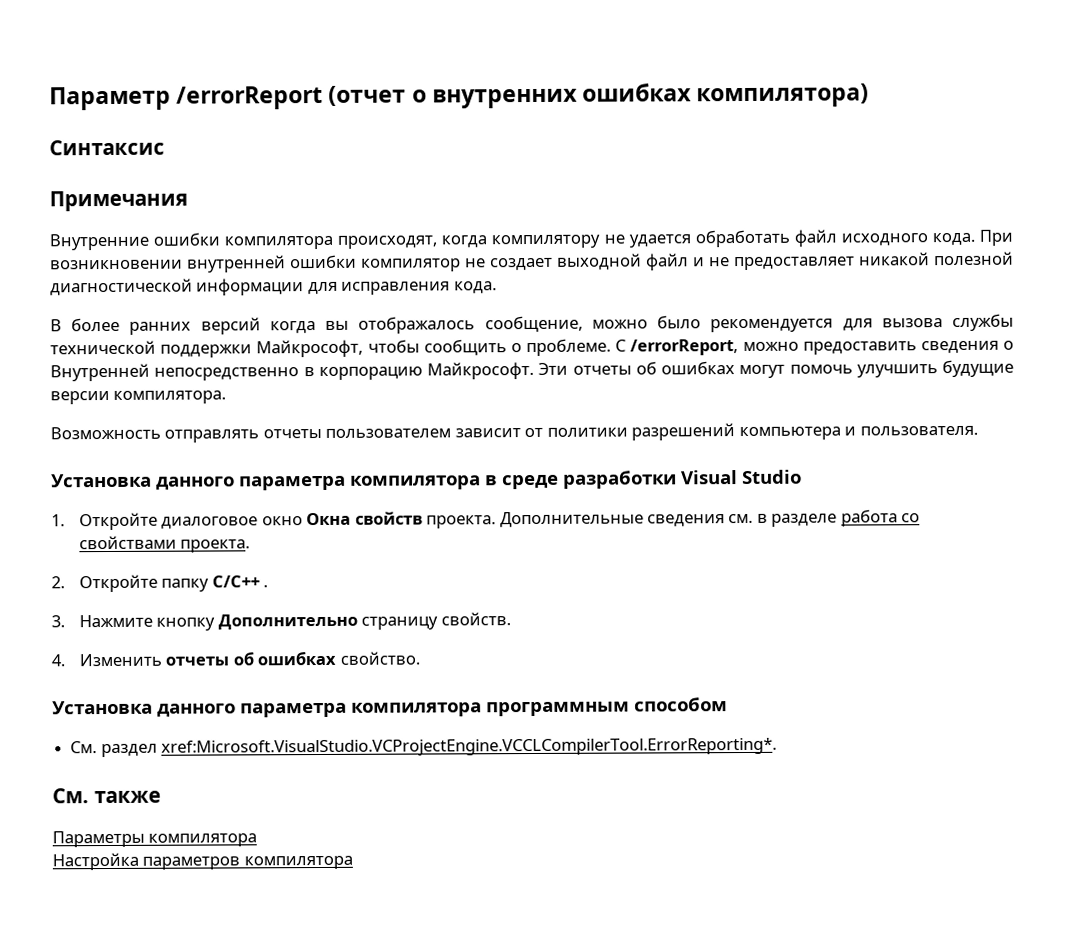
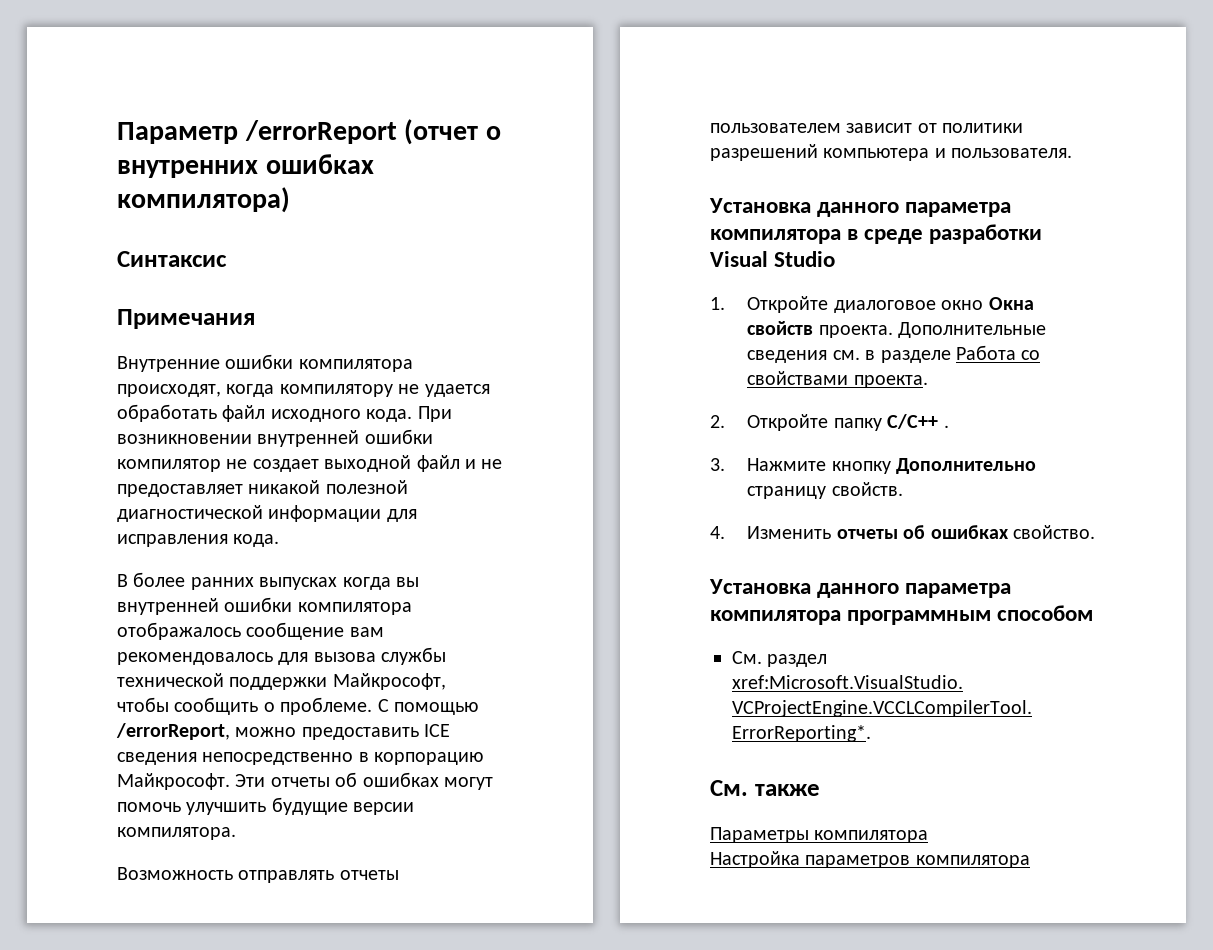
[200,317,261,335] версий -> [259,577,338,590] выпусках
[358,315,834,334] отображалось сообщение, можно было рекомендуется -> [117,597,412,615] [117,622,384,640] [117,652,273,665] внутренней ошибки компилятора отображалось сообщение вам рекомендовалось
(627, 345) none -> [394,702,478,715] помощью
[920,340,1014,354] [50,363,150,382] сведения о Внутренней -> [424,724,451,737] [117,752,197,765] ICE сведения
[840,509,898,527] работа -> [955,345,1016,360] Работа

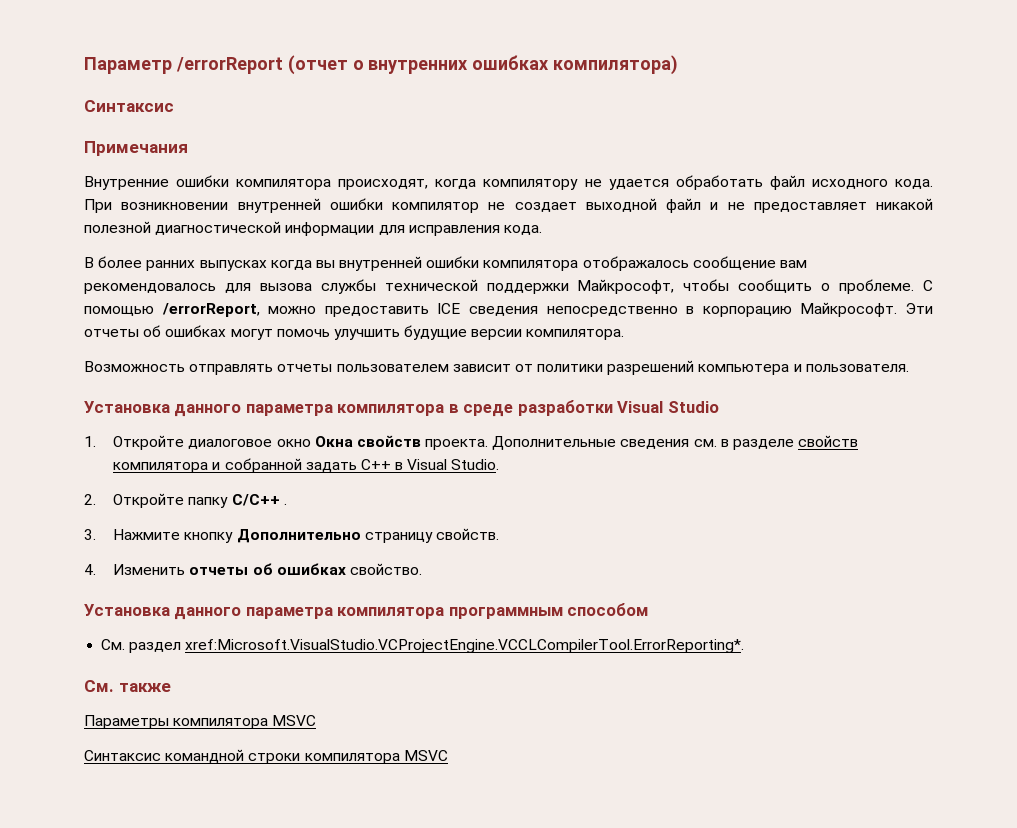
[955,345,1041,360] [747,371,928,388] Работа со свойствами проекта. -> [798,435,859,447] [113,458,500,473] свойств компилятора и собранной задать C++ в Visual Studio.
[710,851,1030,868] // Настройка параметров компилятора -> [272,715,317,726] [84,749,448,764] MSVC // Синтаксис командной строки компилятора MSVC

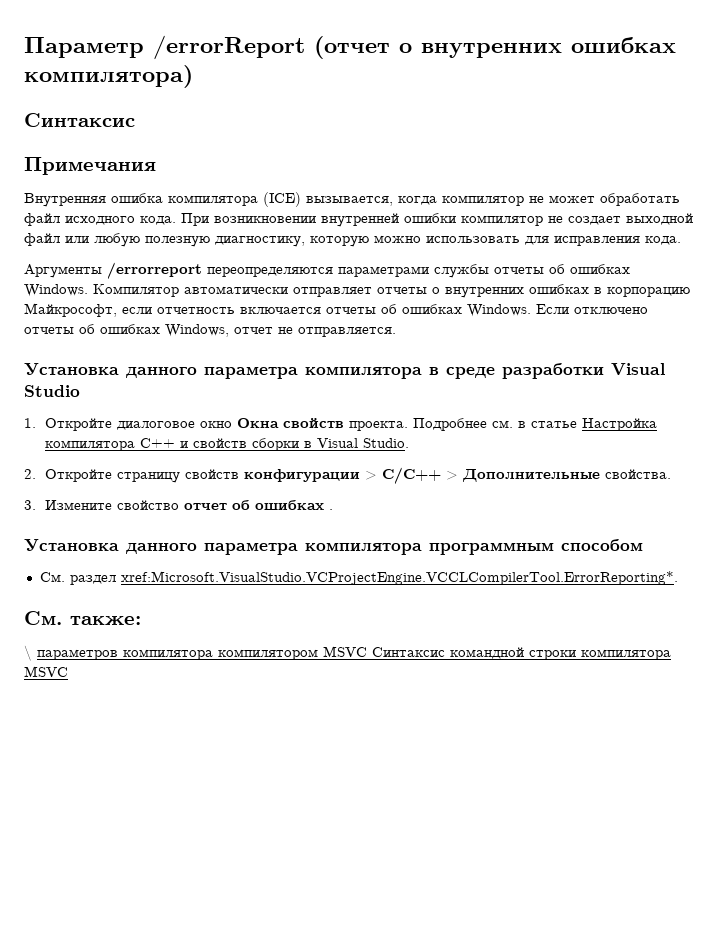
[84,175,669,190] Внутренние ошибки компилятора происходят, когда компилятору не удается -> [24,192,595,207] Внутренняя ошибка компилятора (ICE) вызывается, когда компилятор не может
[710,198,933,213] [84,221,542,236] [84,256,808,271] [84,279,933,294] [84,302,934,317] [84,325,625,340] [84,360,909,375] и не предоставляет никакой полезной диагностической информации для исправления кода. // В более ранних выпусках когда вы внутренней ошибки компилятора отображалось сообщение вам рекомендовалось для вызова службы технической поддержки Майкрософт, чтобы сообщить о проблеме. С помощью /errorReport, можно предоставить ICE сведения непосредственно в корпорацию Майкрософт. Эти отчеты об ошибках могут помочь улучшить будущие версии компилятора. // Возможность отправлять отчеты пользователем зависит от политики разрешений компьютера и пользователя. -> [65,233,681,247] [24,262,630,279] [24,284,690,298] [24,303,648,317] [24,324,396,337] или любую полезную диагностику, которую можно использовать для исправления кода. // Аргументы /errorreport переопределяются параметрами службы отчеты об ошибках Windows. Компилятор автоматически отправляет отчеты о внутренних ошибках в корпорацию Майкрософт, если отчетность включается отчеты об ошибках Windows. Если отключено отчеты об ошибках Windows, отчет не отправляется.
[492,435,859,450] [113,458,391,473] Дополнительные сведения см. в разделе свойств компилятора и собранной задать C++ -> [412,418,657,431] [44,438,299,451] Подробнее см. в статье Настройка компилятора C++ и свойств сборки
[188,494,287,508] [84,528,499,543] [84,563,422,575] папку C/C++ . // 3. Нажмите кнопку Дополнительно страницу свойств. // 4. Изменить отчеты об ошибках свойство. -> [116,467,671,484] [24,500,333,510] страницу свойств конфигурации > C/C++ > Дополнительные свойства. // 3. Измените свойство отчет об ошибках .
[118,683,171,692] [84,715,317,729] также // Параметры компилятора MSVC // -> [70,616,141,625] [24,645,367,661] также: // \ параметров компилятора компилятором MSVC

